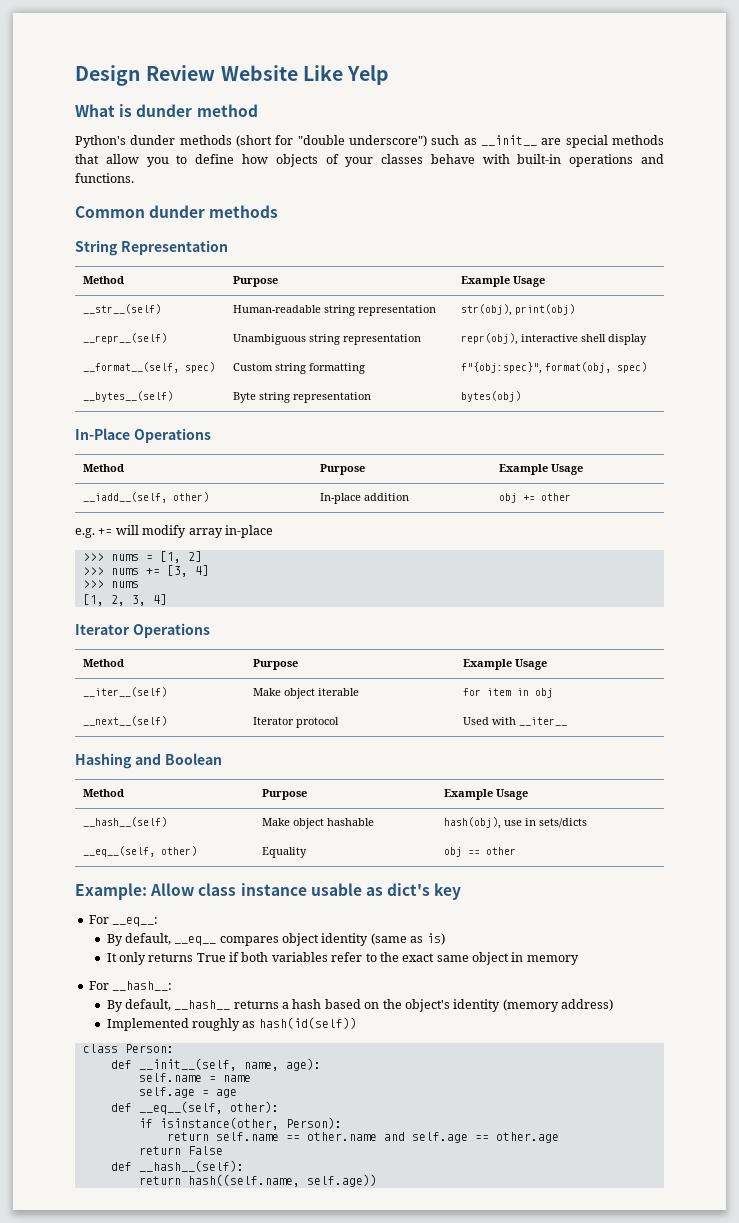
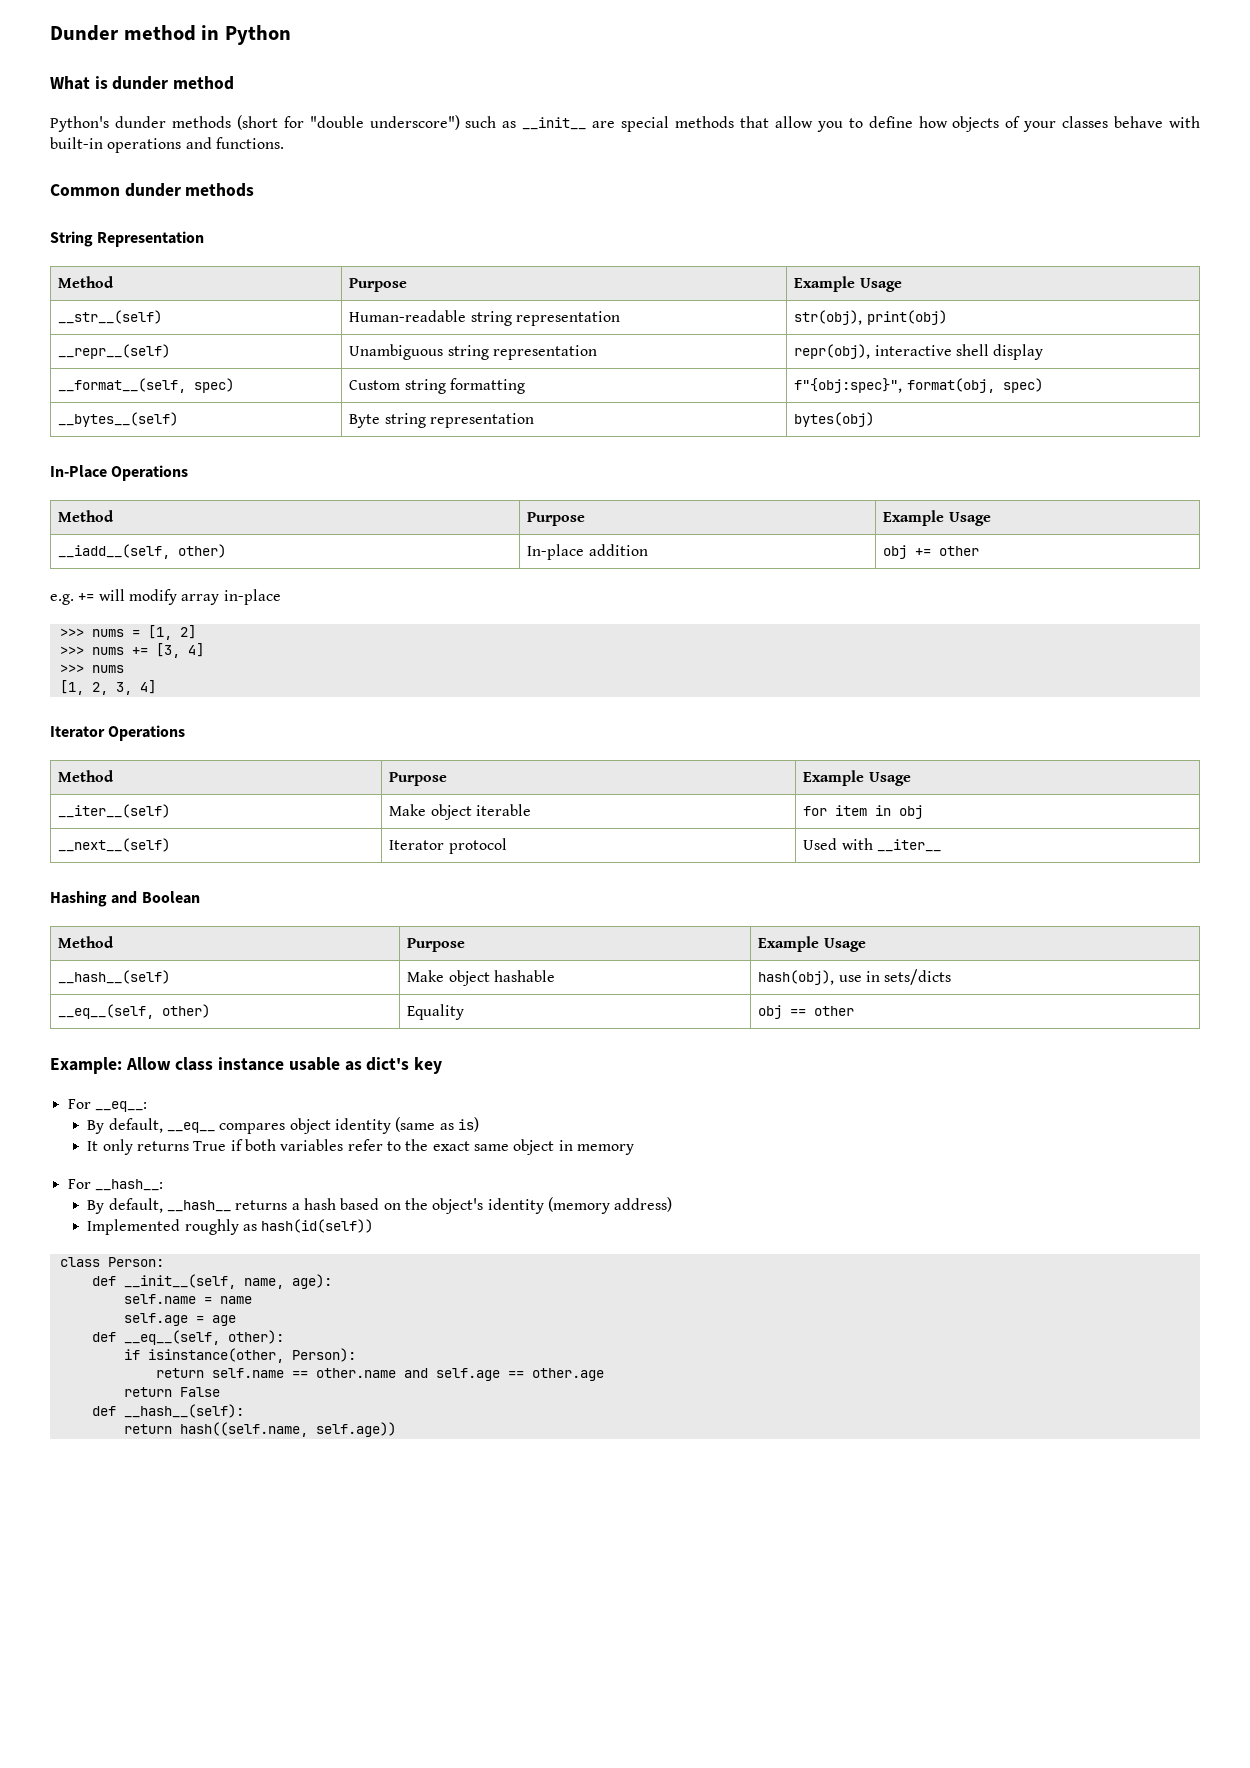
[75,65,390,86] Design Review Website Like Yelp -> [50,25,291,45] Dunder method in Python

